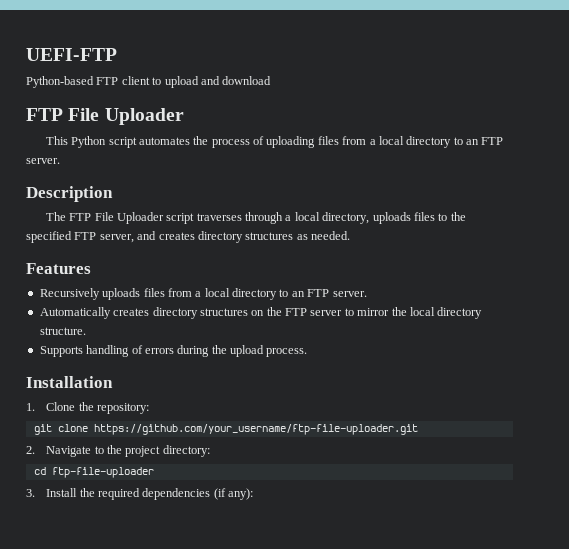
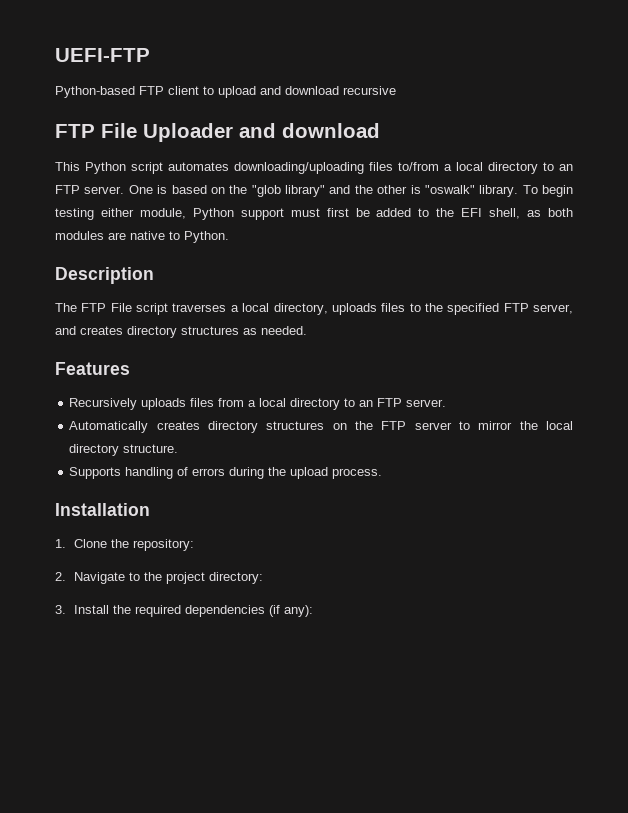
[26,108,184,125] // FTP File Uploader -> [343,86,396,95] [55,123,380,142] recursive // FTP File Uploader and download
[193,136,504,148] [26,158,60,164] the process of uploading files from a local directory to an FTP server. -> [234,162,573,174] [55,185,573,197] [55,208,574,220] [55,231,229,243] downloading/uploading files to/from a local directory to an FTP server. One is based on the "glob library" and the other is "oswalk" library. To begin testing either module, Python support must first be added to the EFI shell, as both modules are native to Python.
[116,212,164,224] Uploader -> (132, 307) none
[245,212,284,224] through -> (227, 307) none
[33,424,418,435] // git clone https://github.com/your_username/ftp-file-uploader.git -> (195, 545) none
[33,467,154,478] // cd ftp-file-uploader -> (264, 578) none

